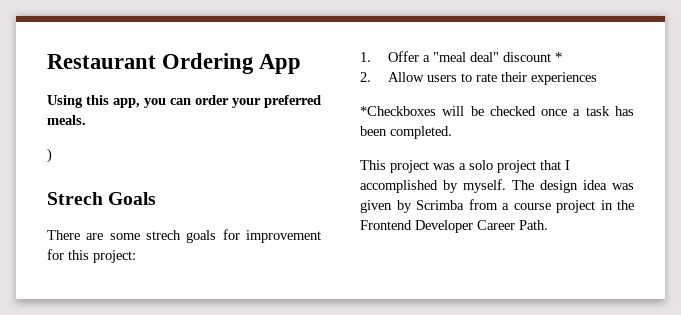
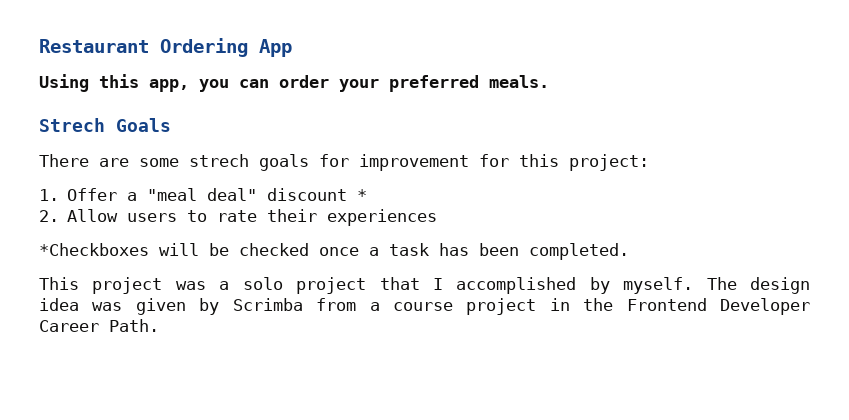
[47,148,52,163] // ) -> (549, 81) none

